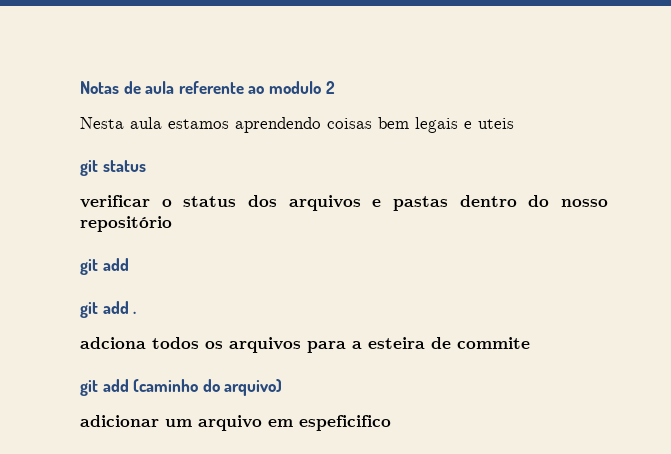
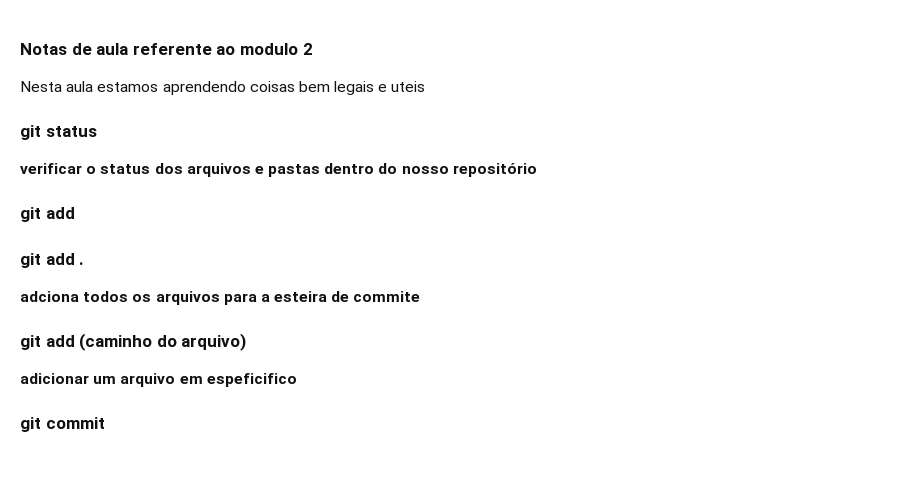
(391, 423) none -> [20,417,105,432] // git commit

